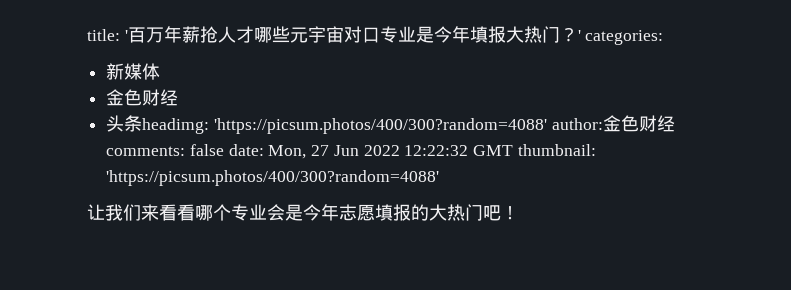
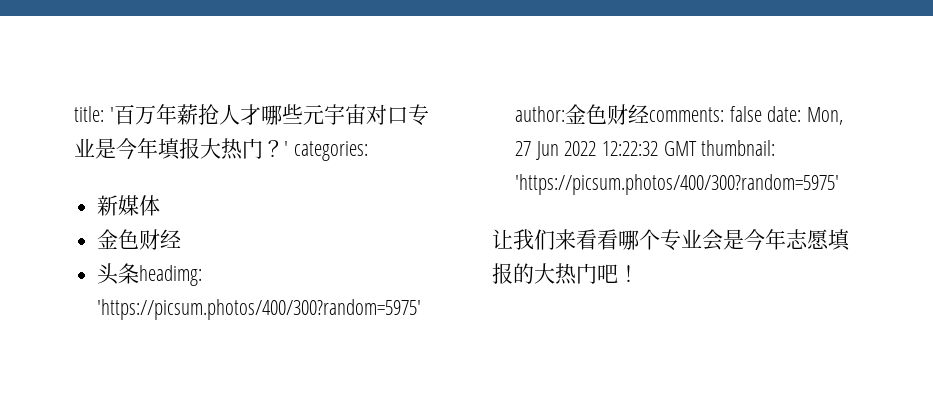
[213,118,547,134] 'https://picsum.photos/400/300?random=4088' -> [97,299,422,320] 'https://picsum.photos/400/300?random=5975'
[106,170,440,186] 'https://picsum.photos/400/300?random=4088' -> [515,174,840,195] 'https://picsum.photos/400/300?random=5975'

